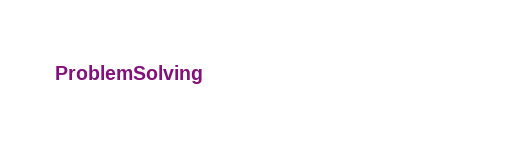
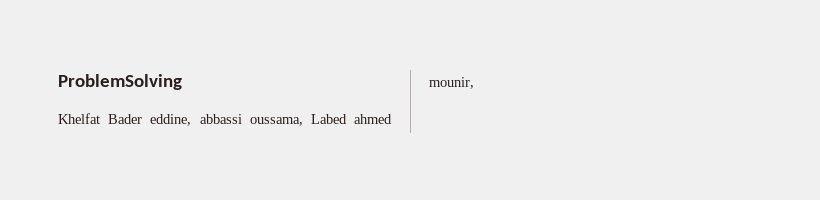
(203, 74) none -> [58,113,392,126] [429,77,474,89] // Khelfat Bader eddine, abbassi oussama, Labed ahmed mounir,

